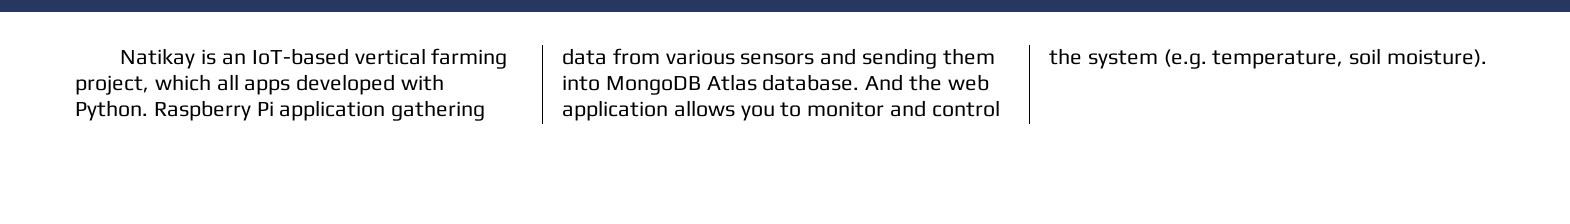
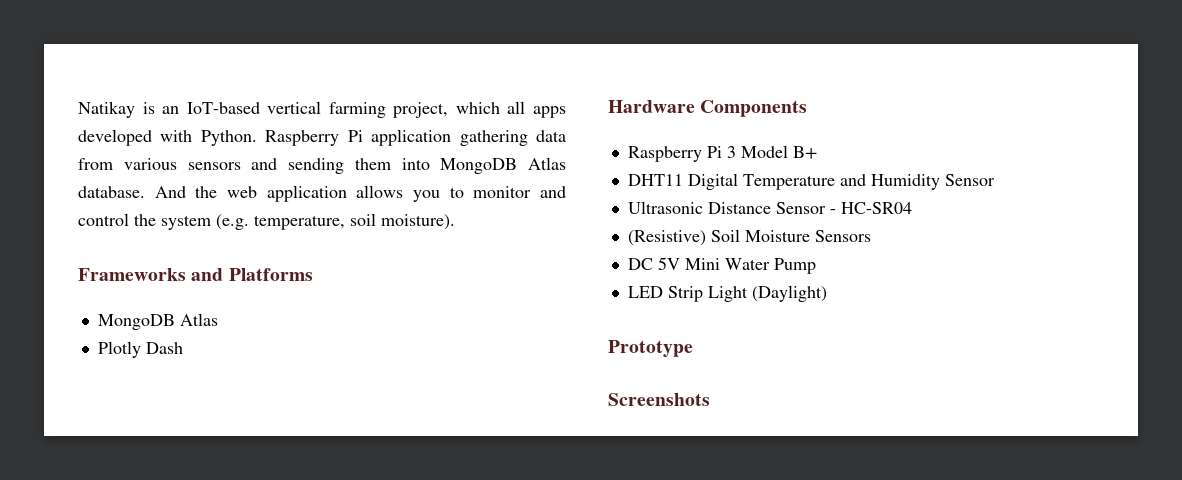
(1488, 58) none -> [78,268,313,281] [97,313,218,330] [97,341,183,358] [608,100,808,117] [627,145,817,162] [627,173,995,190] [627,201,912,214] [627,229,871,246] [627,257,816,274] [627,285,827,302] [608,340,693,357] [608,393,710,406] // Frameworks and Platforms // MongoDB Atlas // Plotly Dash // Hardware Components // Raspberry Pi 3 Model B+ // DHT11 Digital Temperature and Humidity Sensor // Ultrasonic Distance Sensor - HC-SR04 // (Resistive) Soil Moisture Sensors // DC 5V Mini Water Pump // LED Strip Light (Daylight) // Prototype // Screenshots

